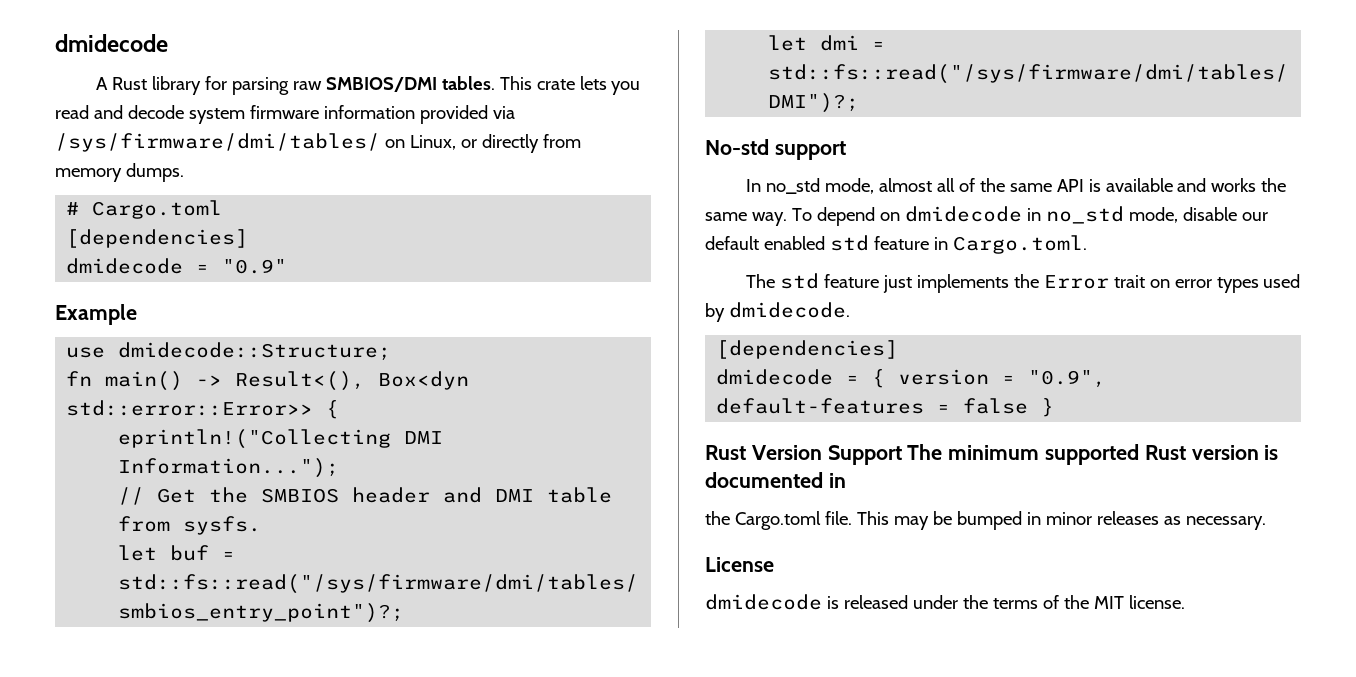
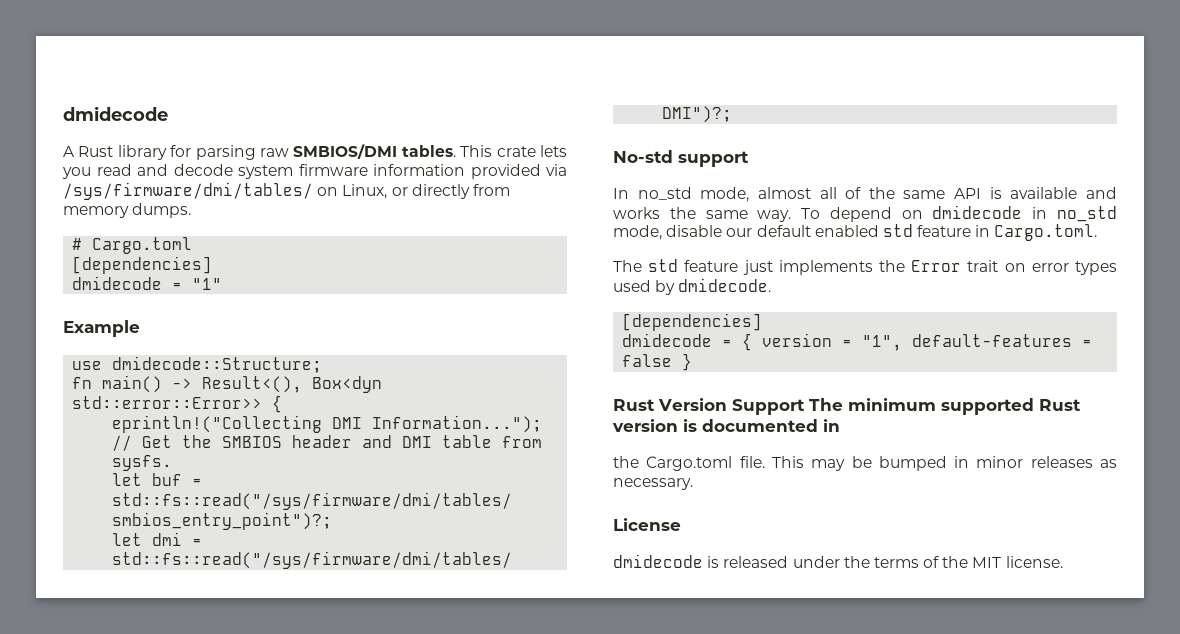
[222,259,288,274] "0.9" -> [192,278,223,290] "1"
[1028,370,1107,388] "0.9", -> [862,335,903,351] "1",

